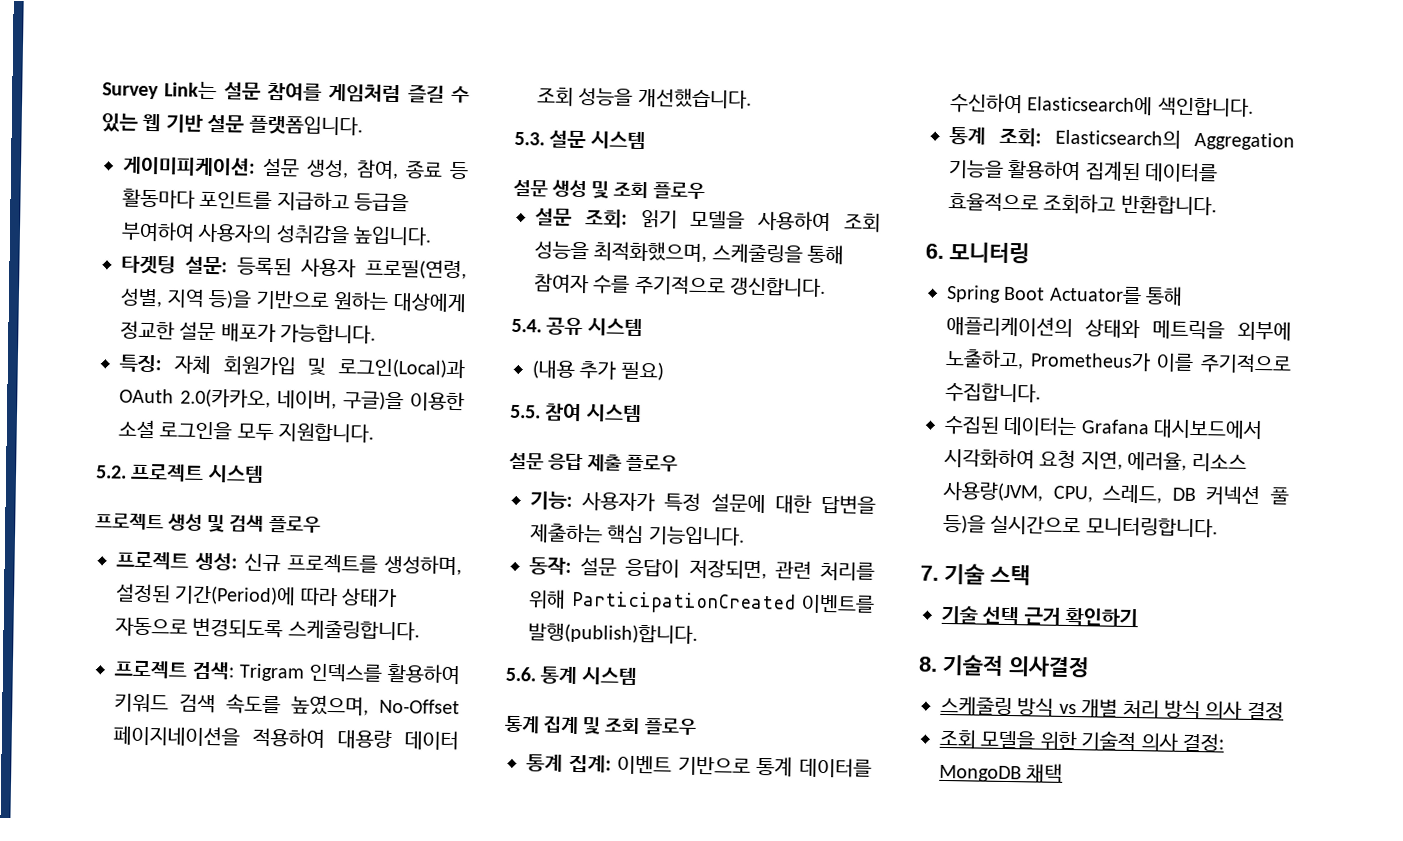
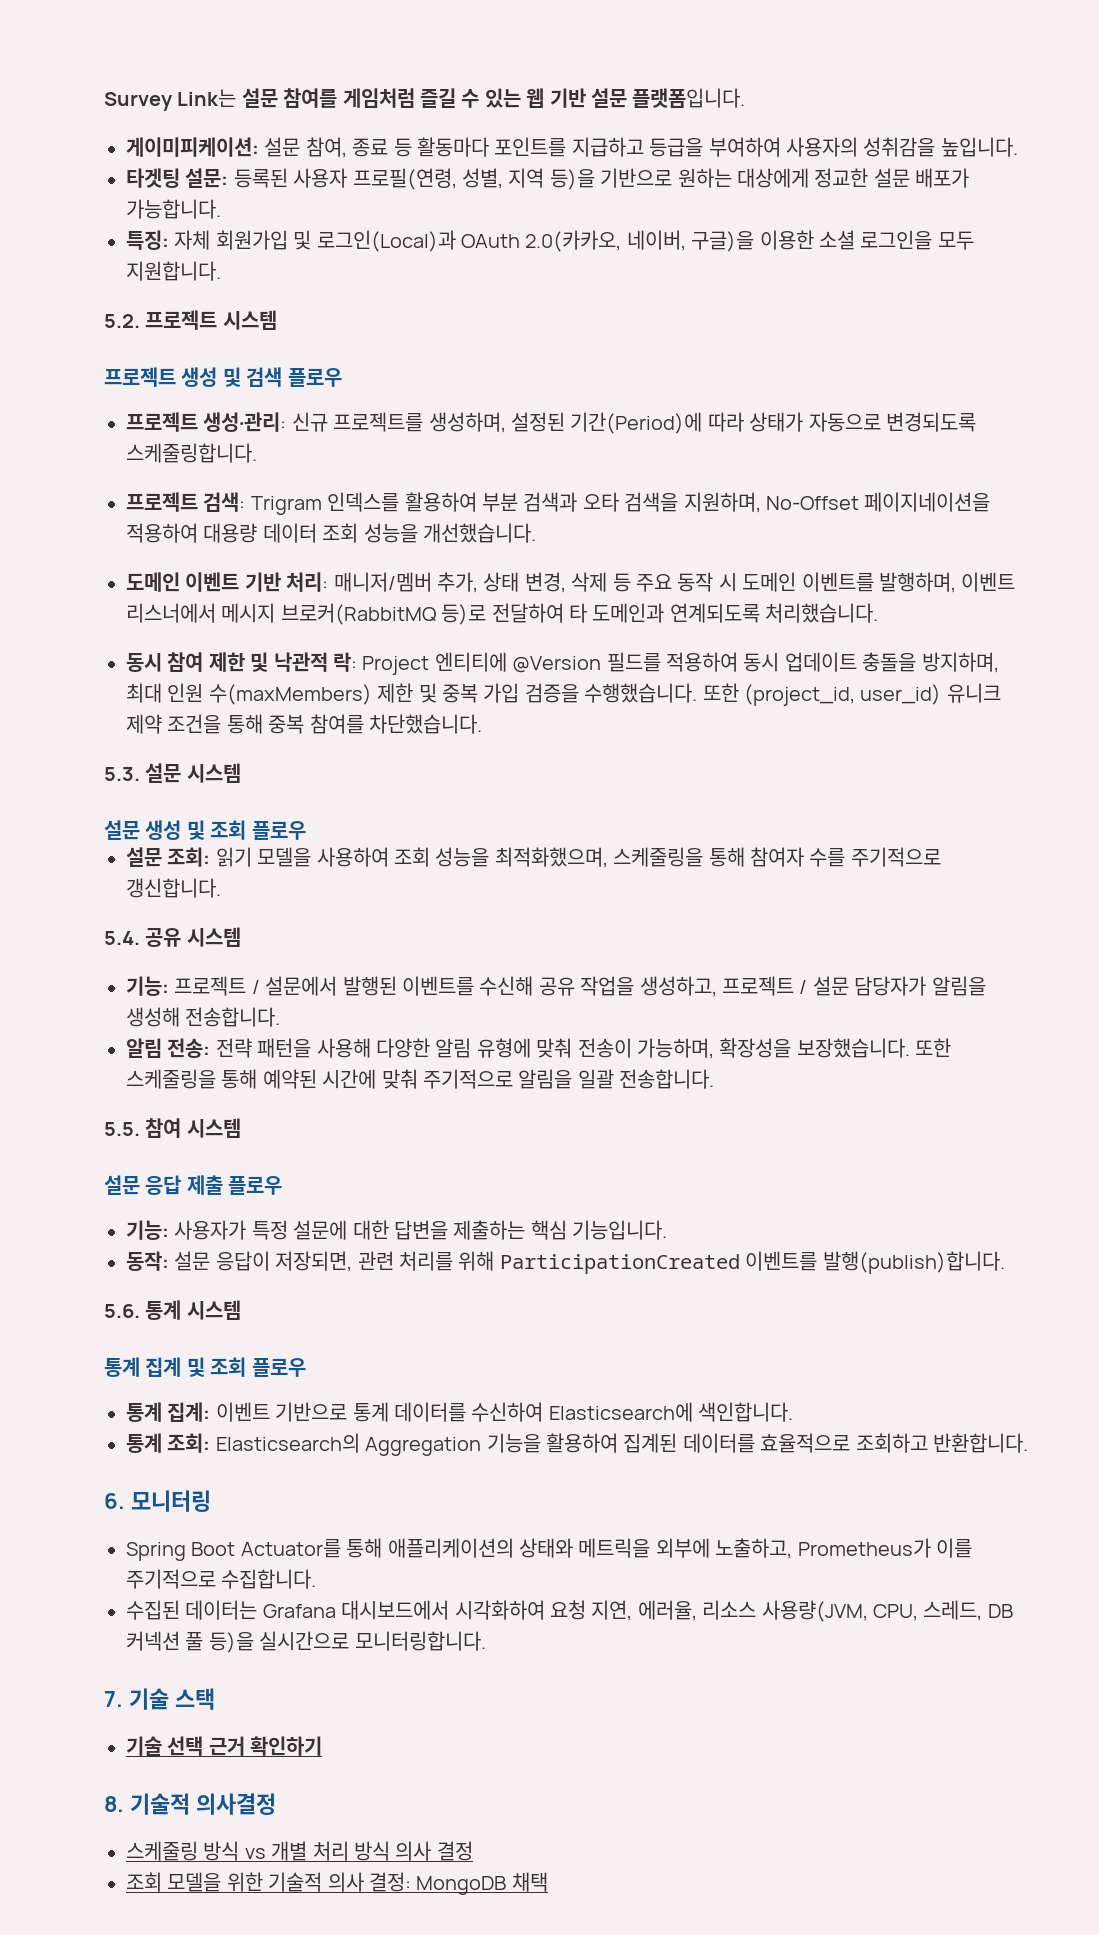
[306,159,350,179] 생성, -> (301, 147) none
[194,552,238,571] 생성: -> [203,412,287,432] 생성·관리:
[114,693,369,716] 키워드 검색 속도를 높였으며, -> [482,492,761,513] 부분 검색과 오타 검색을 지원하며,
(752, 98) none -> [126,572,1016,593] [126,603,879,625] [126,652,999,675] [126,683,1001,706] [126,714,482,734] // 도메인 이벤트 기반 처리: 매니저/멤버 추가, 상태 변경, 삭제 등 주요 동작 시 도메인 이벤트를 발행하며, 이벤트 리스너에서 메시지 브로커(RabbitMQ 등)로 전달하여 타 도메인과 연계되도록 처리했습니다. // 동시 참여 제한 및 낙관적 락: Project 엔티티에 @Version 필드를 적용하여 동시 업데이트 충돌을 방지하며, 최대 인원 수(maxMembers) 제한 및 중복 가입 검증을 수행했습니다. 또한 (project_id, user_id) 유니크 제약 조건을 통해 중복 참여를 차단했습니다.
[532,360,664,381] (내용 추가 필요) -> [126,976,986,997] [126,1007,281,1027] [126,1038,952,1059] [126,1069,715,1089] 기능: 프로젝트 / 설문에서 발행된 이벤트를 수신해 공유 작업을 생성하고, 프로젝트 / 설문 담당자가 알림을 생성해 전송합니다. // 알림 전송: 전략 패턴을 사용해 다양한 알림 유형에 맞춰 전송이 가능하며, 확장성을 보장했습니다. 또한 스케줄링을 통해 예약된 시간에 맞춰 주기적으로 알림을 일괄 전송합니다.

